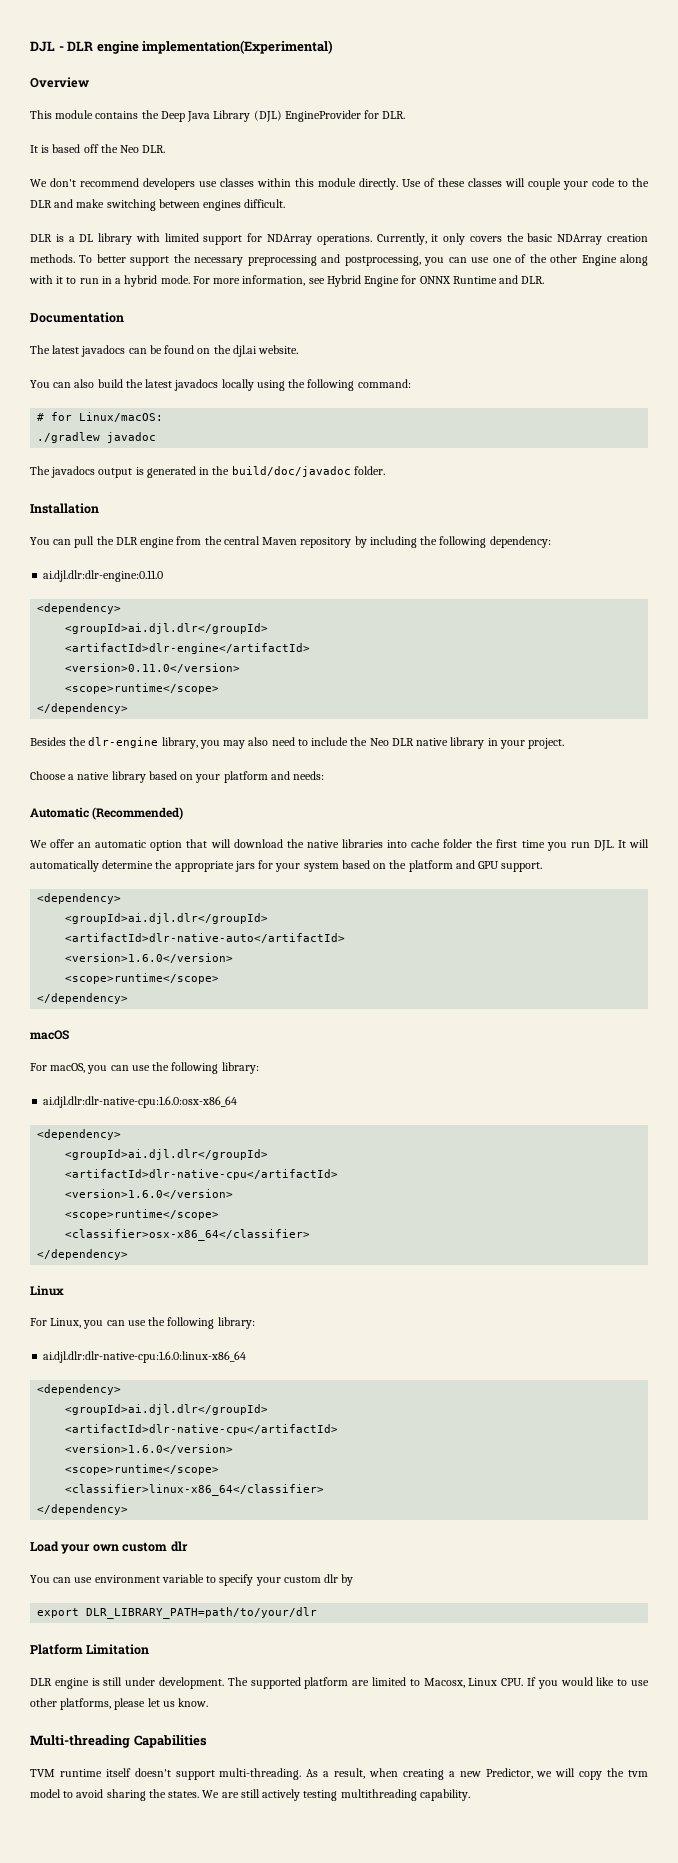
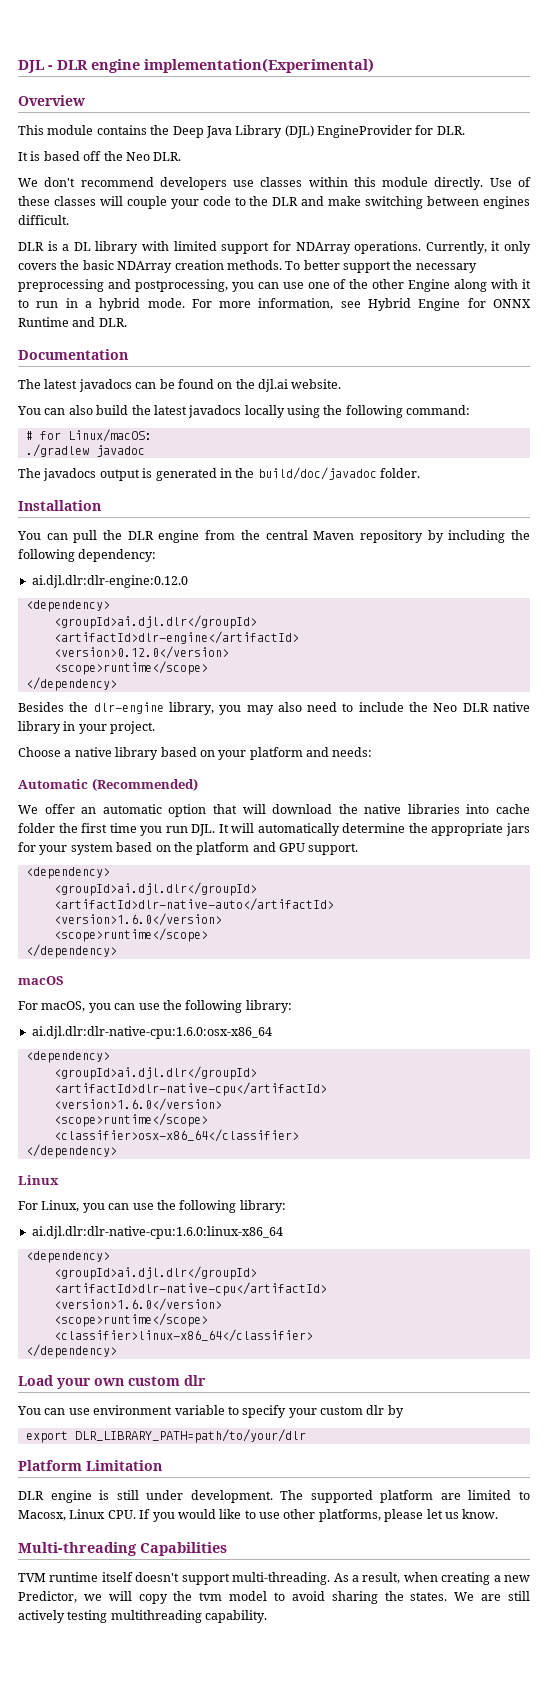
[43,570,164,582] ai.djl.dlr:dlr-engine:0.11.0 -> [31,575,188,588] ai.djl.dlr:dlr-engine:0.12.0
[65,663,241,673] <version>0.11.0</version> -> [53,646,229,659] <version>0.12.0</version>

